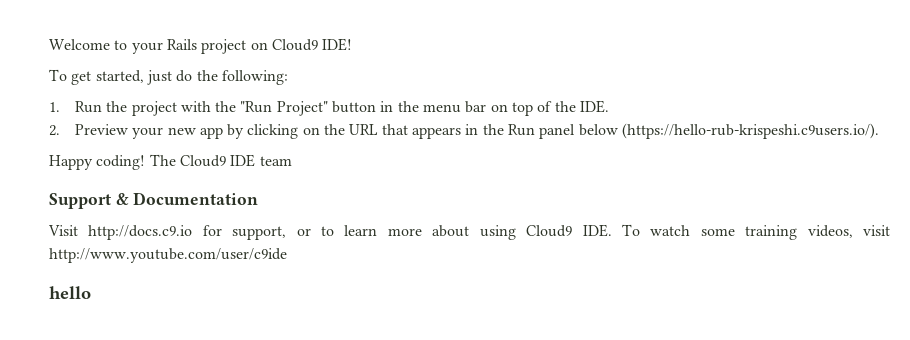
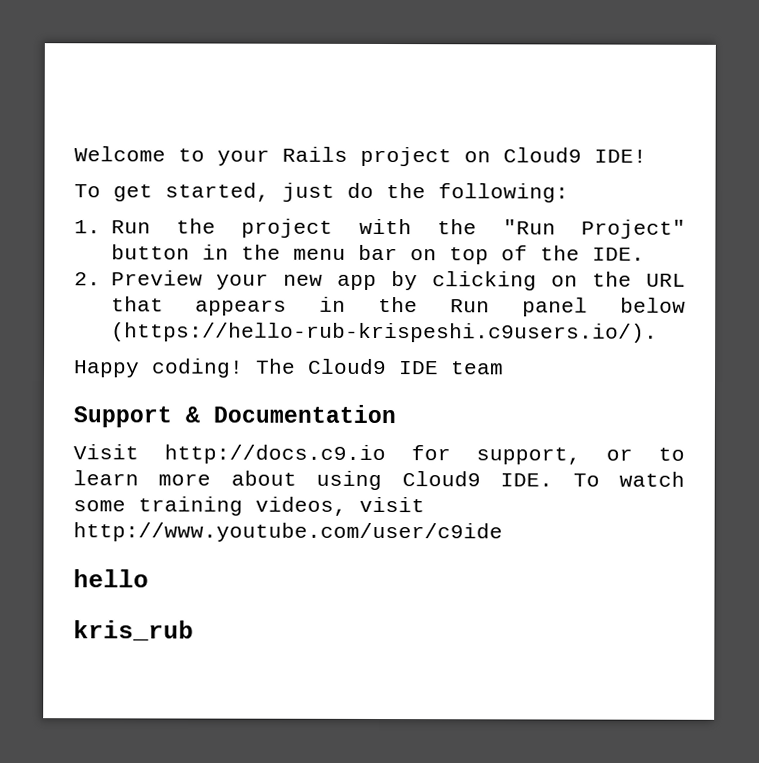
(91, 292) none -> [73,620,194,642] // kris_rub

